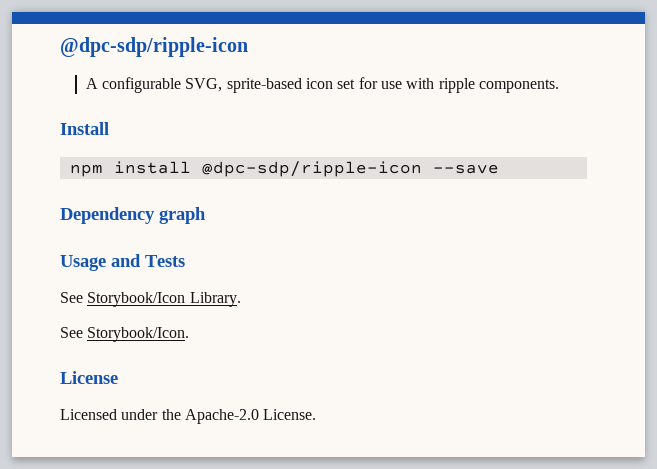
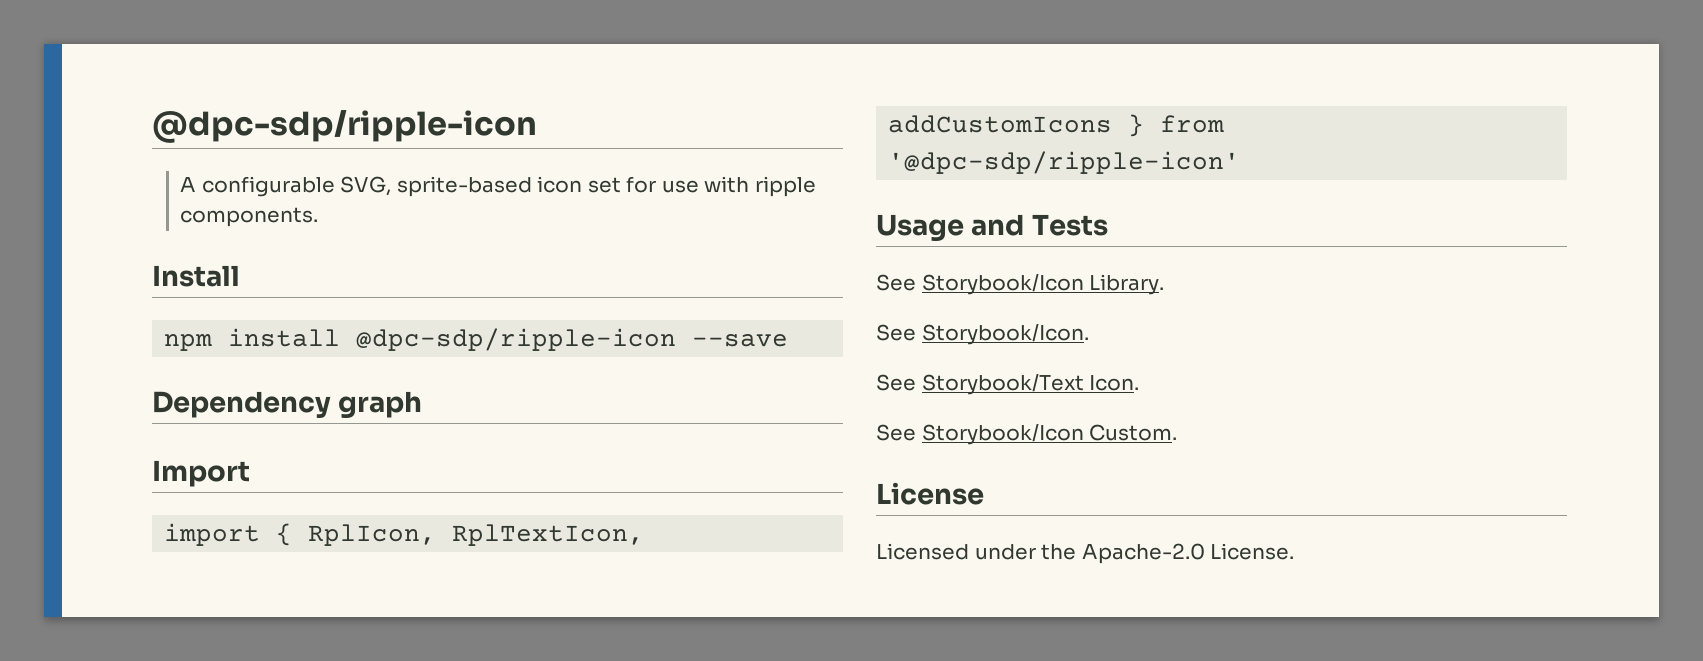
(206, 215) none -> [152,460,250,487] [164,523,645,546] [888,114,1225,137] [888,151,1241,174] // Import // import { RplIcon, RplTextIcon, addCustomIcons } from '@dpc-sdp/ripple-icon'
(190, 334) none -> [876,374,1140,395] [876,424,1178,445] // See Storybook/Text Icon. // See Storybook/Icon Custom.

